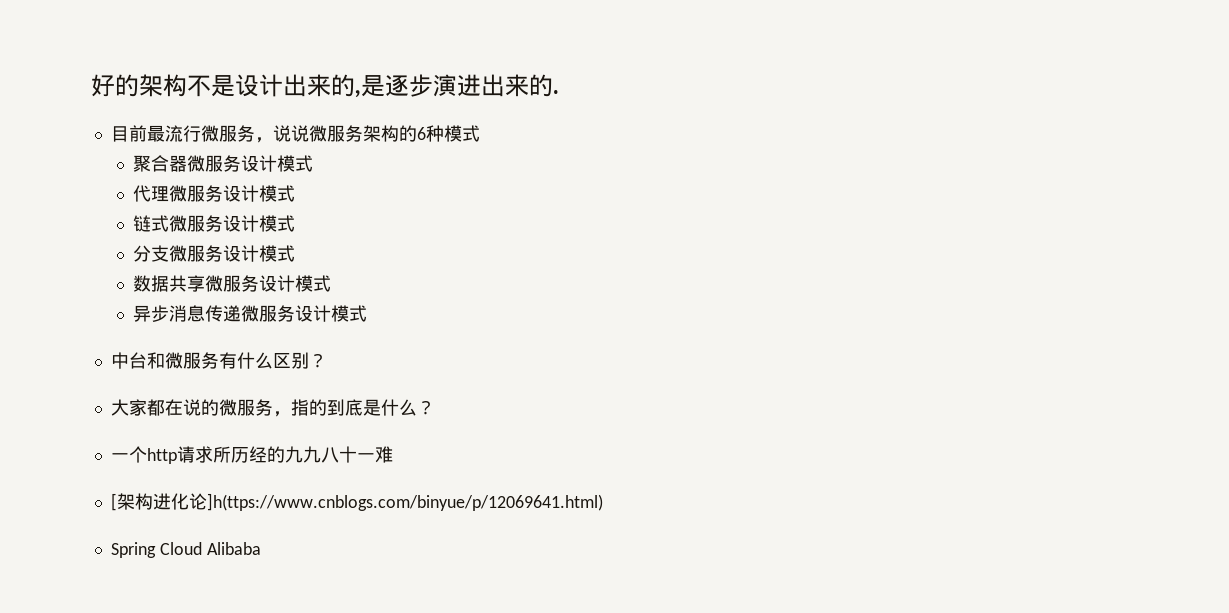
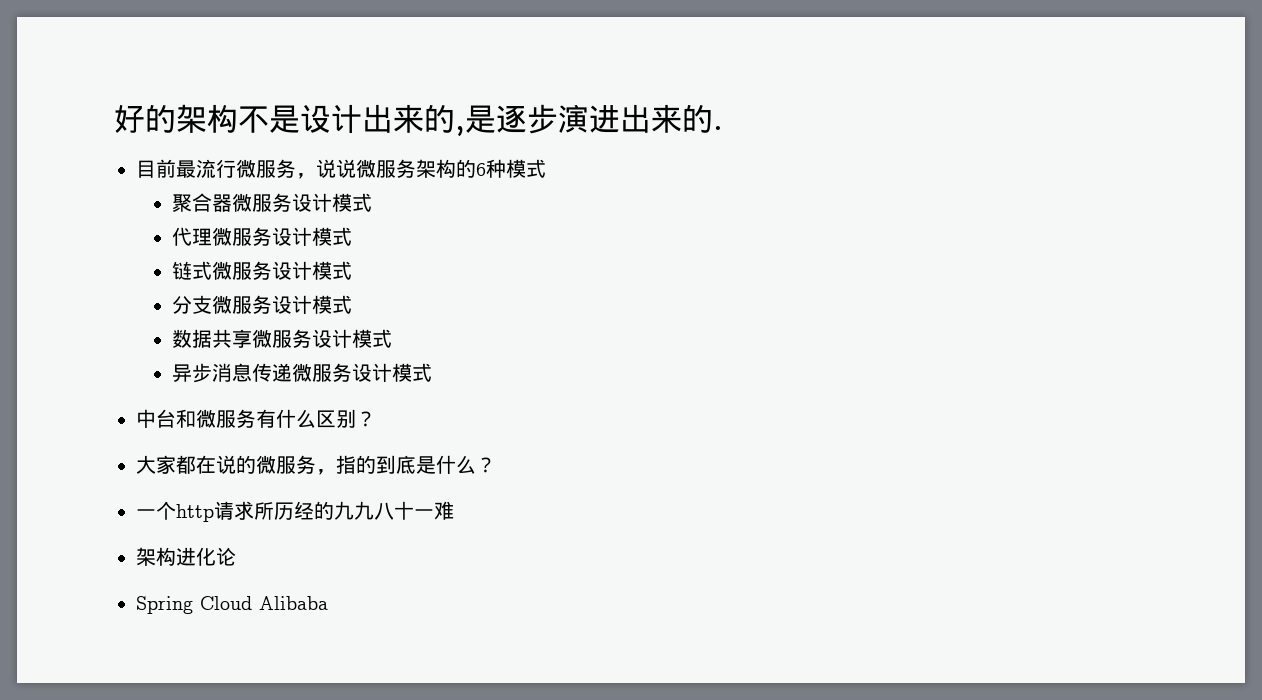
[110,493,117,511] [ -> (454, 510) none
[206,493,603,511] ]h(ttps://www.cnblogs.com/binyue/p/12069641.html) -> (236, 556) none

